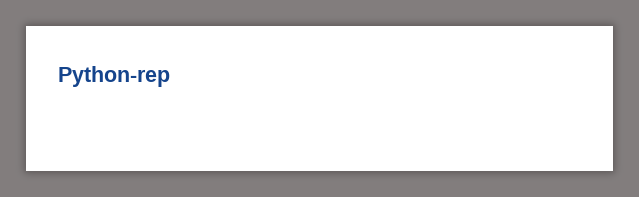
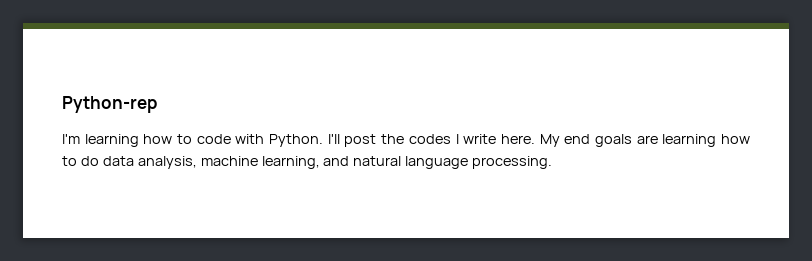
(170, 76) none -> [62,134,751,147] [62,156,553,169] // I'm learning how to code with Python. I'll post the codes I write here. My end goals are learning how to do data analysis, machine learning, and natural language processing.

